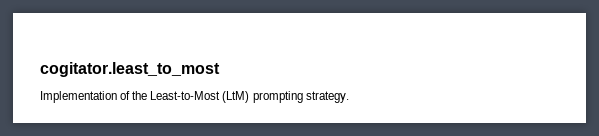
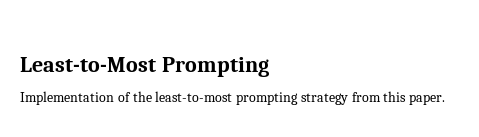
[40,62,220,77] cogitator.least_to_most -> [20,57,269,77] Least-to-Most Prompting
[150,91,349,103] Least-to-Most (LtM) prompting strategy. -> [155,91,446,105] least-to-most prompting strategy from this paper.

